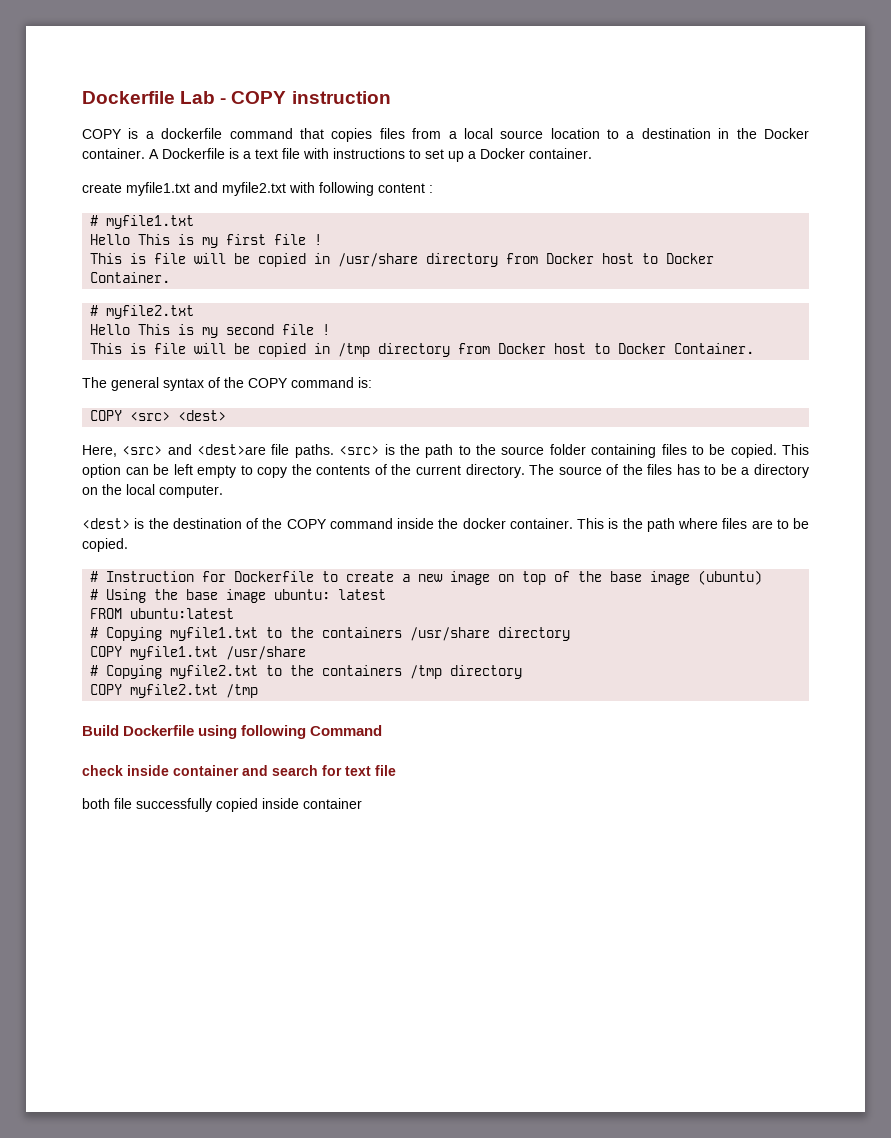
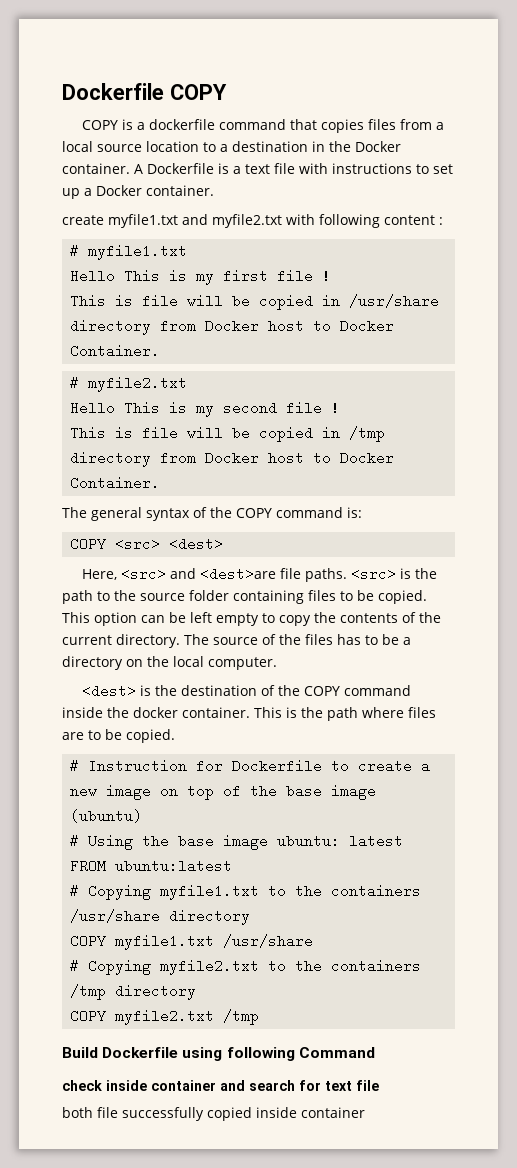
[82,91,391,104] Dockerfile Lab - COPY instruction -> [62,83,227,100] Dockerfile COPY

